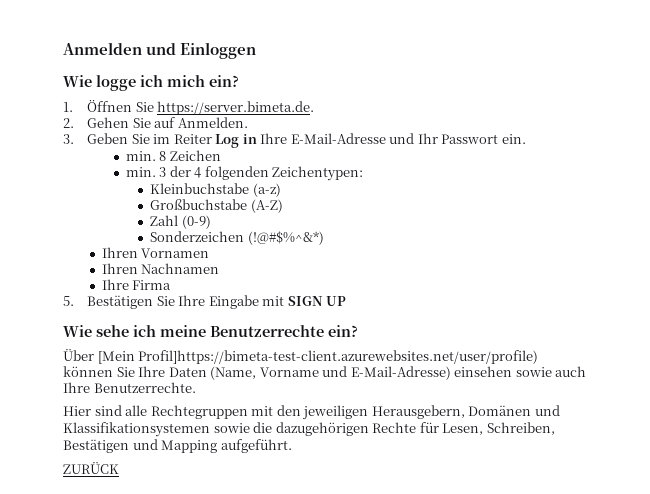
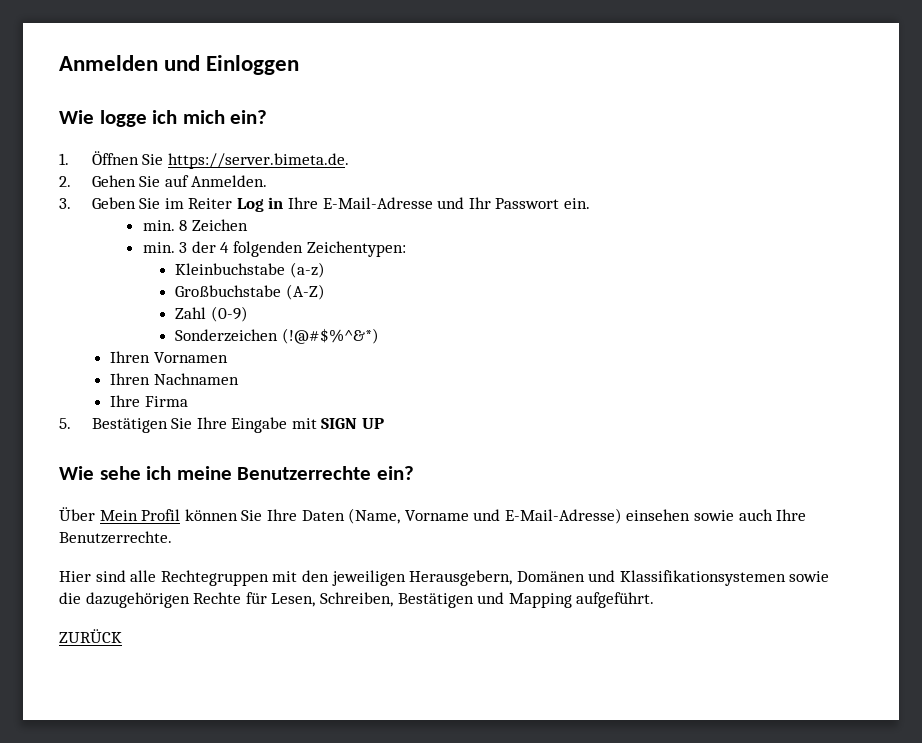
[97,350,539,364] [Mein Profil]https://bimeta-test-client.azurewebsites.net/user/profile) -> [99,509,181,521] Mein Profil

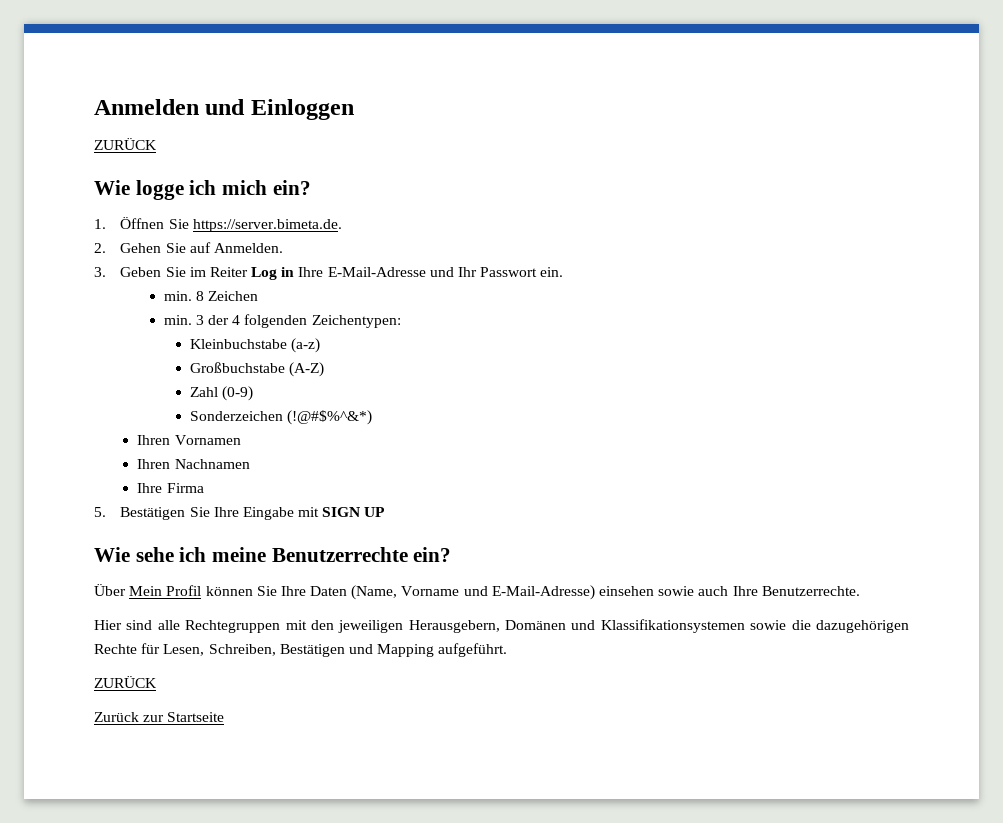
(300, 65) none -> [94,138,157,150] // ZURÜCK
(122, 636) none -> [94,712,225,722] // Zurück zur Startseite

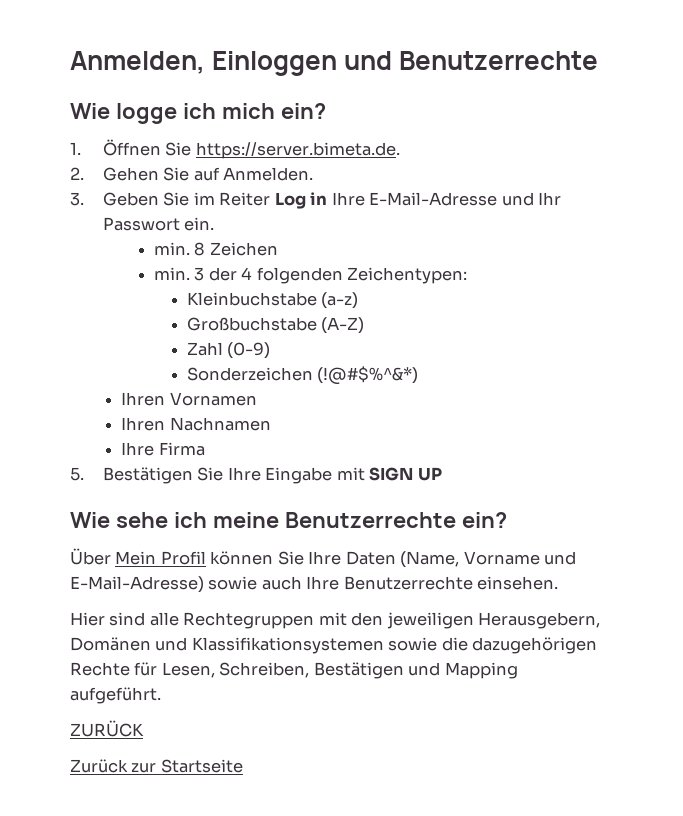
[94,99,354,120] [94,138,157,150] Anmelden und Einloggen // ZURÜCK -> [70,51,599,76] Anmelden, Einloggen und Benutzerrechte
[599,586,655,596] einsehen -> (204, 584) none
[761,586,860,596] Benutzerrechte. -> [343,576,559,590] Benutzerrechte einsehen.

